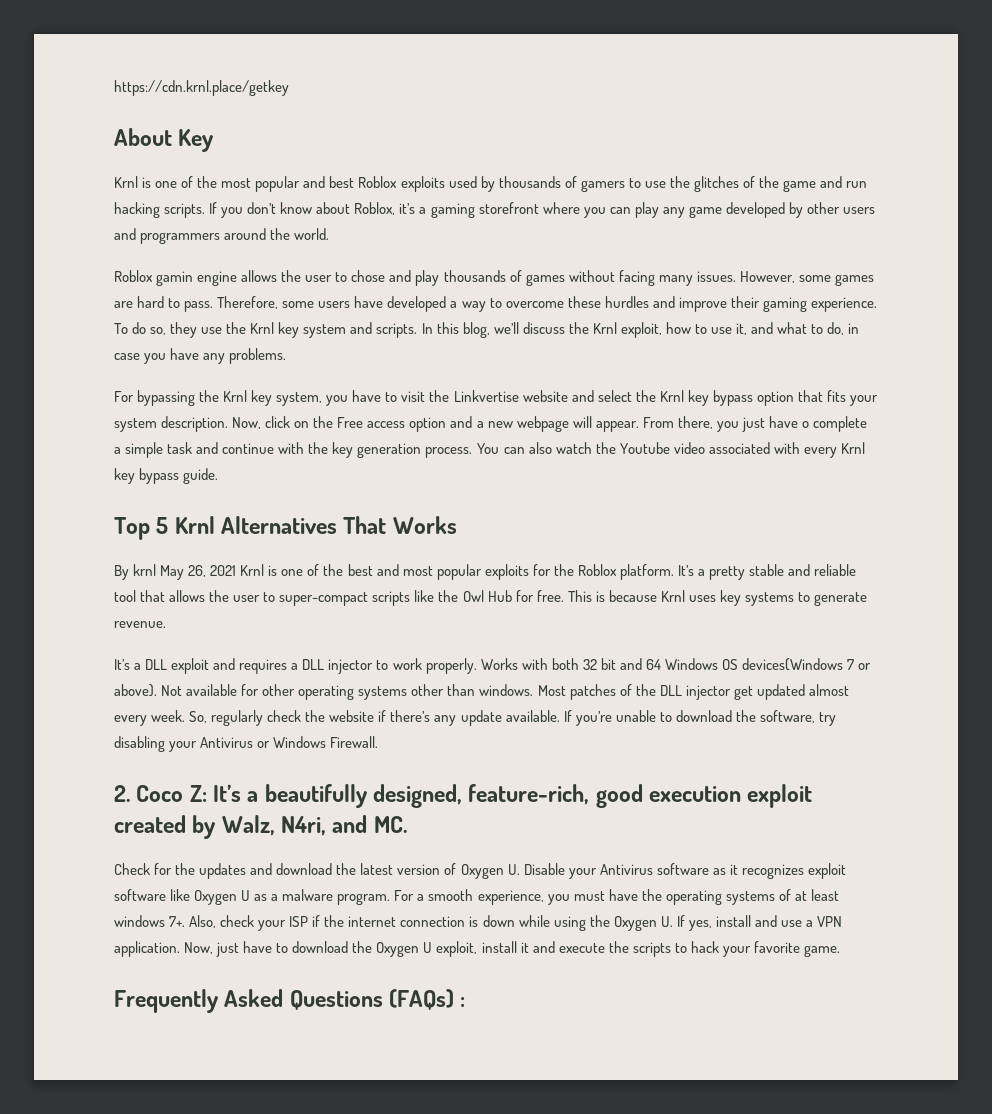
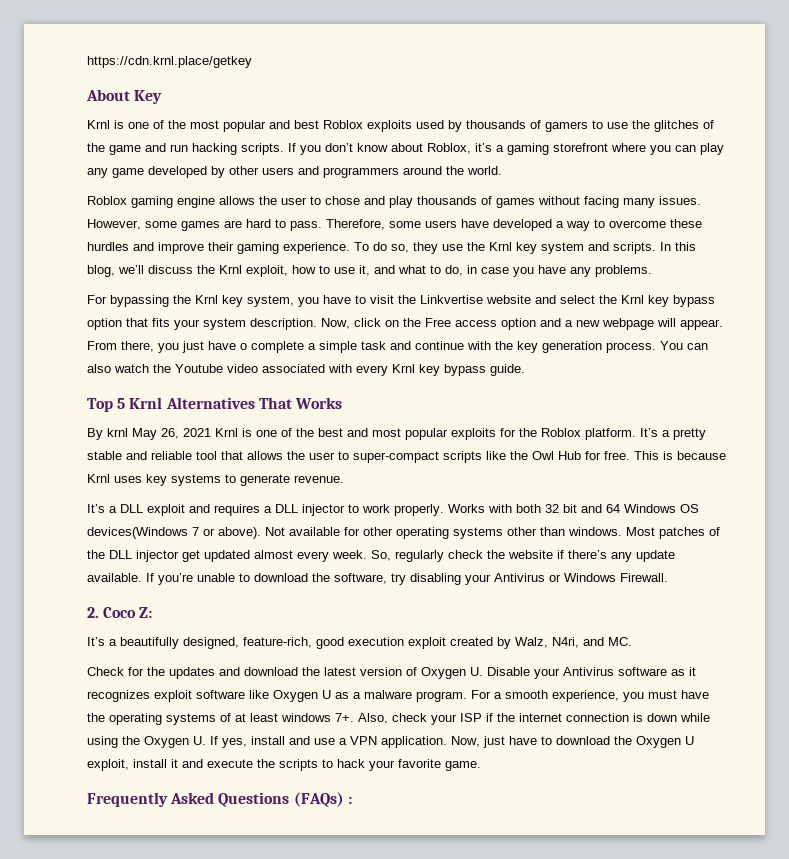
[156,271,194,286] gamin -> [131,196,173,208] gaming
(207, 793) none -> (153, 612) //

